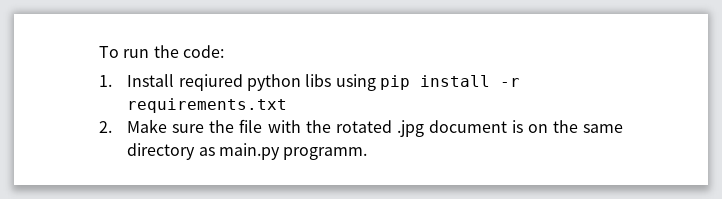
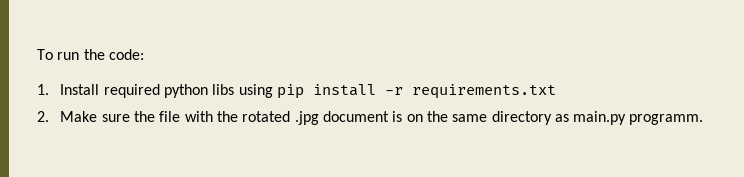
[178,74,243,91] reqiured -> [103,84,160,98] required

